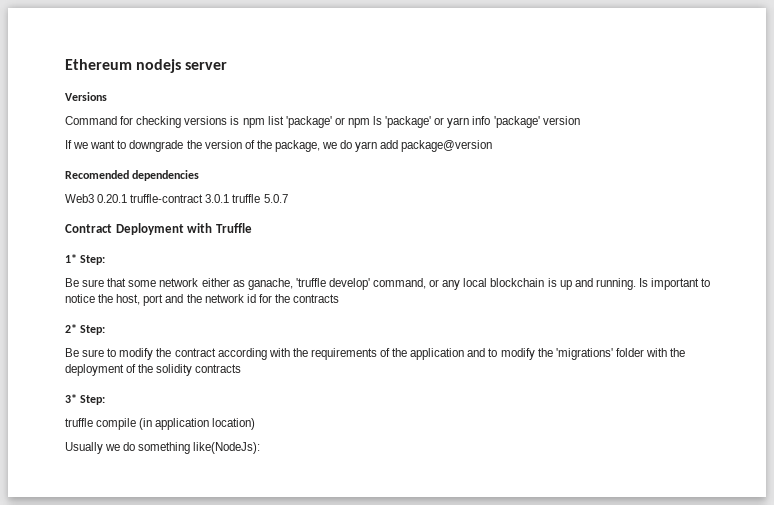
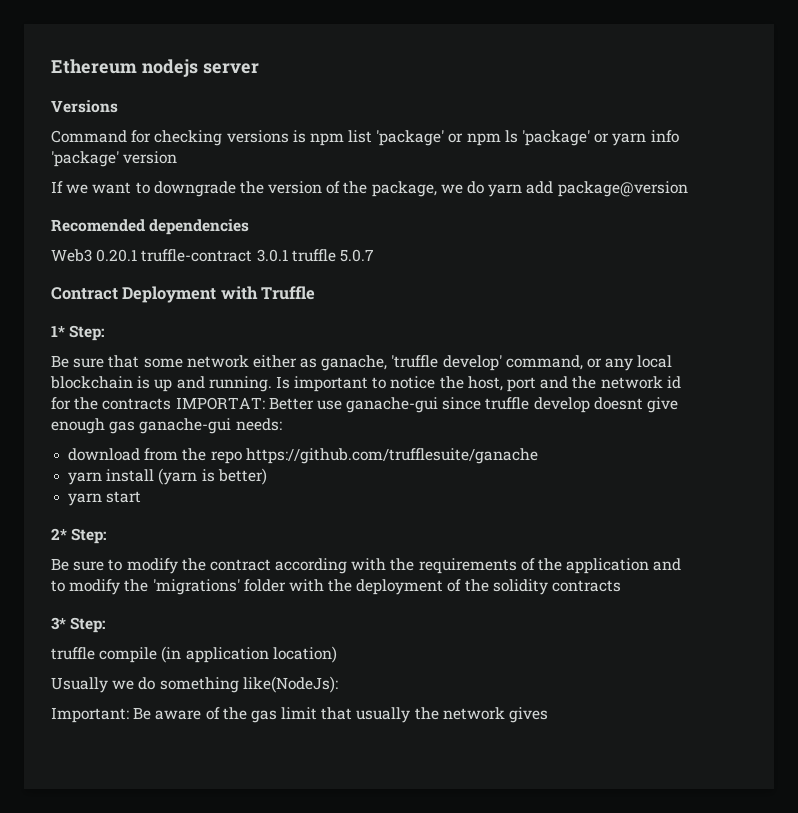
(340, 298) none -> [175,397,679,413] [51,418,282,434] [68,448,538,464] [68,468,267,485] [68,491,142,506] IMPORTAT: Better use ganache-gui since truffle develop doesnt give enough gas ganache-gui needs: // download from the repo https://github.com/trufflesuite/ganache // yarn install (yarn is better) // yarn start
(261, 448) none -> [51,707,549,723] // Important: Be aware of the gas limit that usually the network gives

